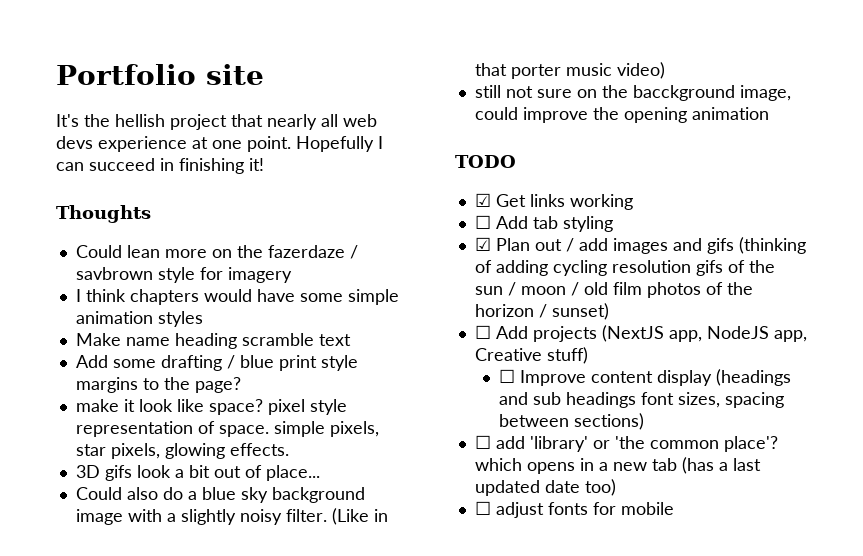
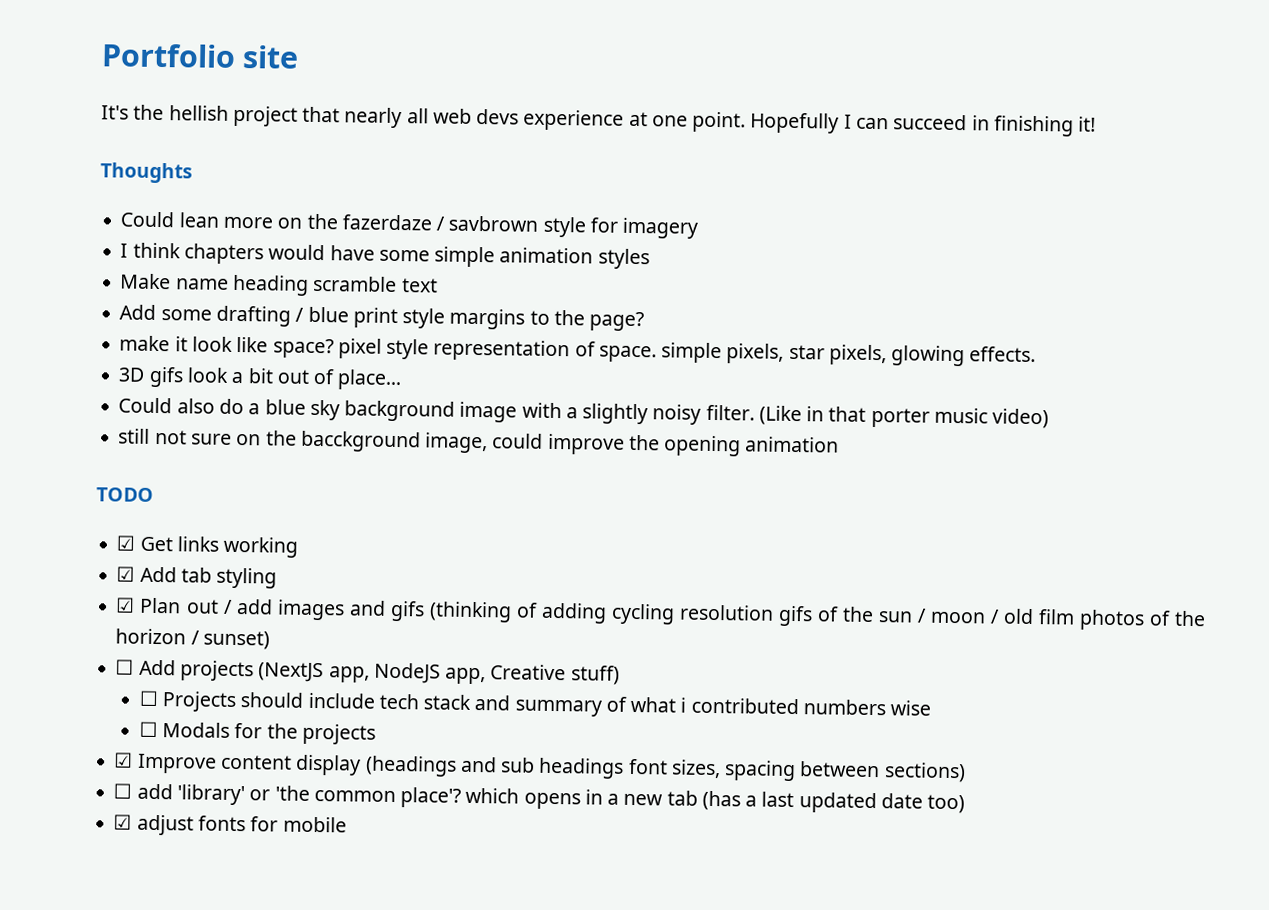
[474,215,491,229] ☐ -> [116,566,136,582] ☑
(515, 376) none -> [162,691,932,717] [138,721,376,745] [114,752,134,768] Projects should include tech stack and summary of what i contributed numbers wise // ☐ Modals for the projects // ☑
[474,501,491,515] ☐ -> [113,814,133,830] ☑

